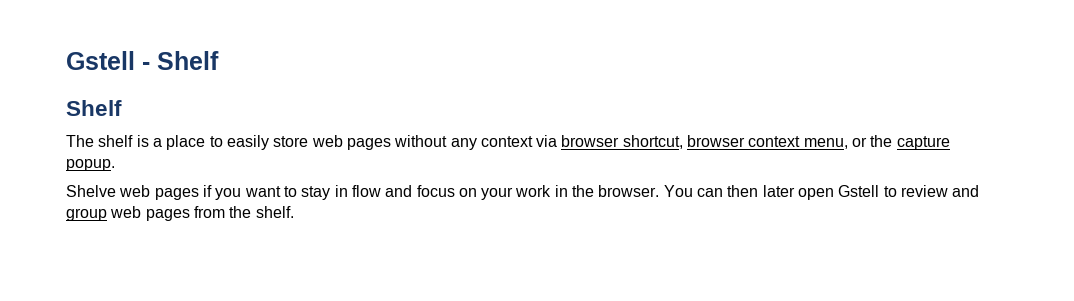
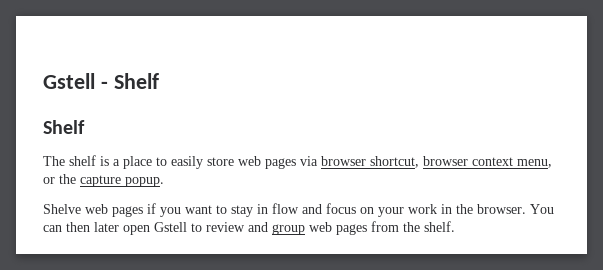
[394,135,533,150] without any context -> (296, 163) none

